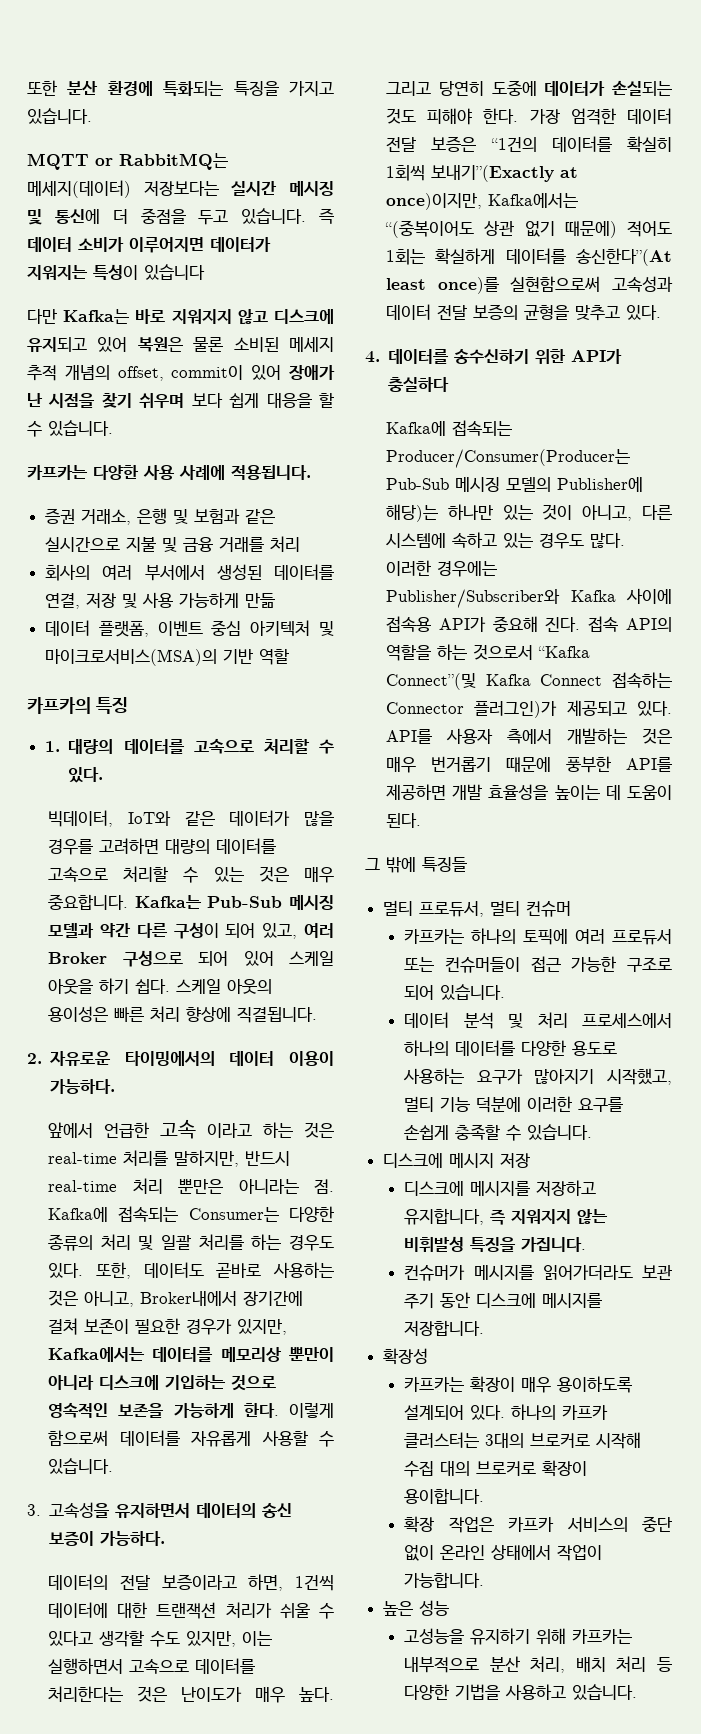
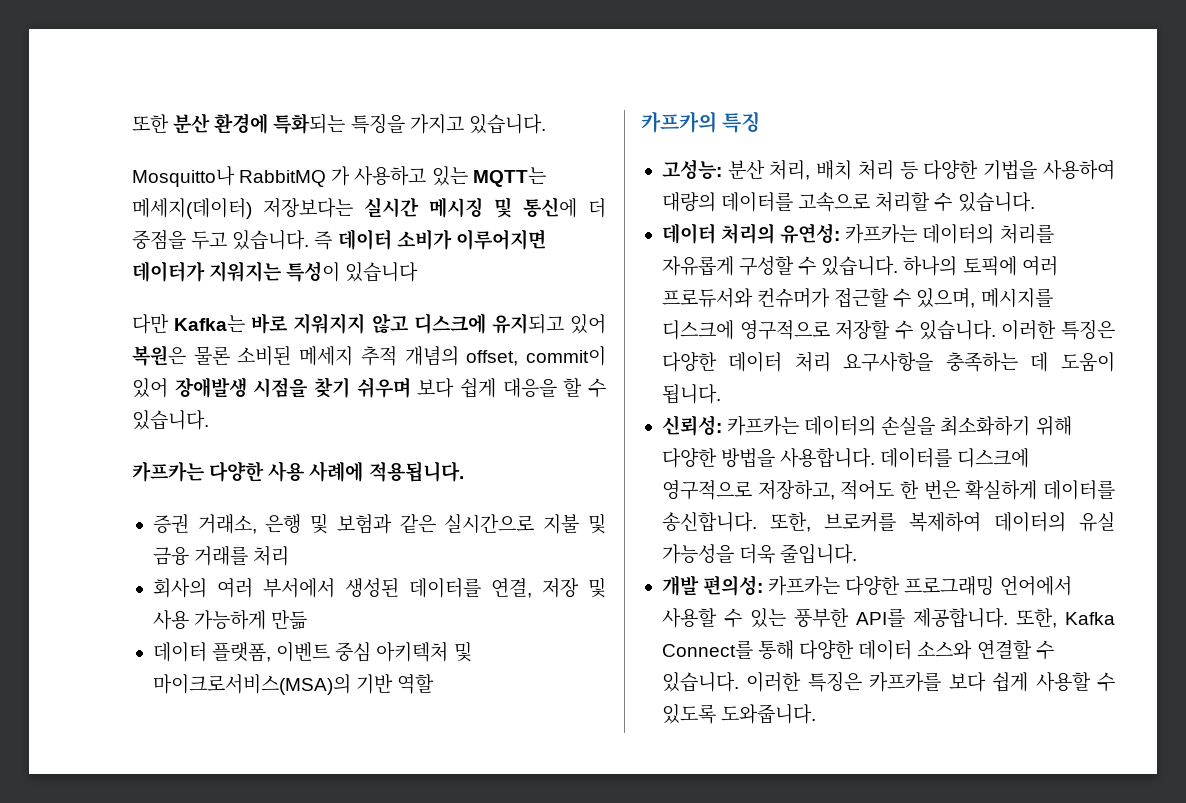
[27,153,228,170] MQTT or RabbitMQ는 -> [132,166,546,187] Mosquitto나 RabbitMQ 가 사용하고 있는 MQTT는
[289,365,335,380] [27,393,43,407] 장애가 난 -> [174,377,247,398] 장애발생
[45,738,334,754] [68,767,104,783] [48,810,334,827] [48,838,277,855] [48,866,335,883] [48,894,334,910] [48,922,335,939] [48,950,334,967] [48,978,273,994] [48,1006,318,1023] [27,1051,334,1066] [50,1079,116,1094] [48,1119,335,1139] [48,1150,291,1167] [48,1178,334,1194] [48,1206,335,1222] [48,1234,334,1251] [48,1262,334,1279] [48,1290,304,1307] [48,1318,288,1335] [48,1347,335,1362] [48,1375,277,1391] [48,1402,334,1418] [48,1430,334,1447] [48,1458,114,1474] [27,1502,293,1518] [49,1531,166,1546] [48,1574,334,1591] [48,1602,335,1619] [48,1630,273,1647] [48,1658,256,1674] [48,1686,334,1703] [386,80,672,96] [386,108,672,125] [386,136,672,153] [386,165,579,182] [386,193,579,210] [385,220,672,238] [386,248,672,266] [386,276,673,294] [386,304,662,321] [365,349,623,364] [388,377,450,392] [386,420,513,436] [386,449,631,468] [386,477,644,492] [386,504,672,522] [386,532,626,549] [386,560,498,577] [386,588,672,608] [386,616,672,632] [386,644,591,661] [386,672,672,690] [386,700,672,718] [386,728,672,744] [386,756,672,773] [386,784,672,800] [386,813,422,828] [365,857,467,873] [383,900,572,917] [404,928,672,945] [404,956,672,973] [404,984,506,1000] [404,1012,672,1029] [404,1040,618,1056] [403,1068,672,1085] [404,1096,624,1113] [404,1124,593,1141] [383,1153,531,1168] [404,1180,597,1196] [404,1208,609,1225] [404,1236,587,1252] [404,1265,672,1281] [404,1292,603,1309] [404,1320,485,1336] [383,1348,429,1365] [404,1376,633,1393] [404,1404,609,1420] [404,1432,642,1449] [404,1460,588,1477] [404,1488,485,1504] [404,1516,672,1533] [404,1545,603,1561] [404,1572,485,1588] [383,1600,450,1616] [404,1628,633,1645] [404,1657,480,1673] 1. 대량의 데이터를 고속으로 처리할 수 있다. // 빅데이터, IoT와 같은 데이터가 많을 경우를 고려하면 대량의 데이터를 고속으로 처리할 수 있는 것은 매우 중요합니다. Kafka는 Pub-Sub 메시징 모델과 약간 다른 구성이 되어 있고, 여러 Broker 구성으로 되어 있어 스케일 아웃을 하기 쉽다. 스케일 아웃의 용이성은 빠른 처리 향상에 직결됩니다. // 2. 자유로운 타이밍에서의 데이터 이용이 가능하다. // 앞에서 언급한 고속 이라고 하는 것은 real-time 처리를 말하지만, 반드시 real-time 처리 뿐만은 아니라는 점. Kafka에 접속되는 Consumer는 다양한 종류의 처리 및 일괄 처리를 하는 경우도 있다. 또한, 데이터도 곧바로 사용하는 것은 아니고, Broker내에서 장기간에 걸쳐 보존이 필요한 경우가 있지만, Kafka에서는 데이터를 메모리상 뿐만이 아니라 디스크에 기입하는 것으로 영속적인 보존을 가능하게 한다. 이렇게 함으로써 데이터를 자유롭게 사용할 수 있습니다. // 3. 고속성을 유지하면서 데이터의 송신 보증이 가능하다. // 데이터의 전달 보증이라고 하면, 1건씩 데이터에 대한 트랜잭션 처리가 쉬울 수 있다고 생각할 수도 있지만, 이는 실행하면서 고속으로 데이터를 처리한다는 것은 난이도가 매우 높다. 그리고 당연히 도중에 데이터가 손실되는 것도 피해야 한다. 가장 엄격한 데이터 전달 보증은 “1건의 데이터를 확실히 1회씩 보내기”(Exactly at once)이지만, Kafka에서는 “(중복이어도 상관 없기 때문에) 적어도 1회는 확실하게 데이터를 송신한다”(At least once)를 실현함으로써 고속성과 데이터 전달 보증의 균형을 맞추고 있다. // 4. 데이터를 송수신하기 위한 API가 충실하다 // Kafka에 접속되는 Producer/Consumer(Producer는 Pub-Sub 메시징 모델의 Publisher에 해당)는 하나만 있는 것이 아니고, 다른 시스템에 속하고 있는 경우도 많다. 이러한 경우에는 Publisher/Subscriber와 Kafka 사이에 접속용 API가 중요해 진다. 접속 API의 역할을 하는 것으로서 “Kafka Connect”(및 Kafka Connect 접속하는 Connector 플러그인)가 제공되고 있다. API를 사용자 측에서 개발하는 것은 매우 번거롭기 때문에 풍부한 API를 제공하면 개발 효율성을 높이는 데 도움이 된다. // 그 밖에 특징들 // 멀티 프로듀서, 멀티 컨슈머 // 카프카는 하나의 토픽에 여러 프로듀서 또는 컨슈머들이 접근 가능한 구조로 되어 있습니다. // 데이터 분석 및 처리 프로세스에서 하나의 데이터를 다양한 용도로 사용하는 요구가 많아지기 시작했고, 멀티 기능 덕분에 이러한 요구를 손쉽게 충족할 수 있습니다. // 디스크에 메시지 저장 // 디스크에 메시지를 저장하고 유지합니다, 즉 지워지지 않는 비휘발성 특징을 가집니다. // 컨슈머가 메시지를 읽어가더라도 보관 주기 동안 디스크에 메시지를 저장합니다. // 확장성 // 카프카는 확장이 매우 용이하도록 설계되어 있다. 하나의 카프카 클러스터는 3대의 브로커로 시작해 수집 대의 브로커로 확장이 용이합니다. // 확장 작업은 카프카 서비스의 중단 없이 온라인 상태에서 작업이 가능합니다. // 높은 성능 // 고성능을 유지하기 위해 카프카는 내부적으로 -> [661,159,722,179] 고성능:
[505,1684,638,1700] 사용하고 있습니다. -> [1043,160,1115,180] [661,191,1035,212] [661,223,1054,244] [661,256,1058,276] [661,288,1053,308] [661,320,1115,340] [661,351,1115,372] [661,384,721,404] [661,415,1072,436] [661,448,1030,468] [661,480,1115,500] [661,512,1115,532] [661,544,858,564] [661,575,1072,596] [661,608,1115,628] [661,640,1054,660] [661,672,1115,692] [661,704,817,724] 사용하여 대량의 데이터를 고속으로 처리할 수 있습니다. // 데이터 처리의 유연성: 카프카는 데이터의 처리를 자유롭게 구성할 수 있습니다. 하나의 토픽에 여러 프로듀서와 컨슈머가 접근할 수 있으며, 메시지를 디스크에 영구적으로 저장할 수 있습니다. 이러한 특징은 다양한 데이터 처리 요구사항을 충족하는 데 도움이 됩니다. // 신뢰성: 카프카는 데이터의 손실을 최소화하기 위해 다양한 방법을 사용합니다. 데이터를 디스크에 영구적으로 저장하고, 적어도 한 번은 확실하게 데이터를 송신합니다. 또한, 브로커를 복제하여 데이터의 유실 가능성을 더욱 줄입니다. // 개발 편의성: 카프카는 다양한 프로그래밍 언어에서 사용할 수 있는 풍부한 API를 제공합니다. 또한, Kafka Connect를 통해 다양한 데이터 소스와 연결할 수 있습니다. 이러한 특징은 카프카를 보다 쉽게 사용할 수 있도록 도와줍니다.

